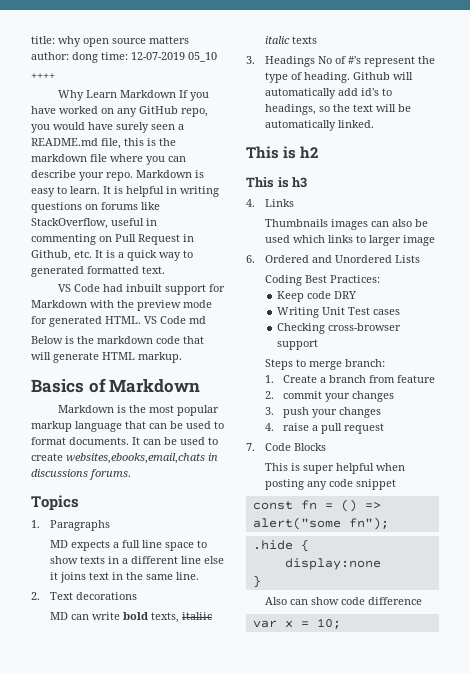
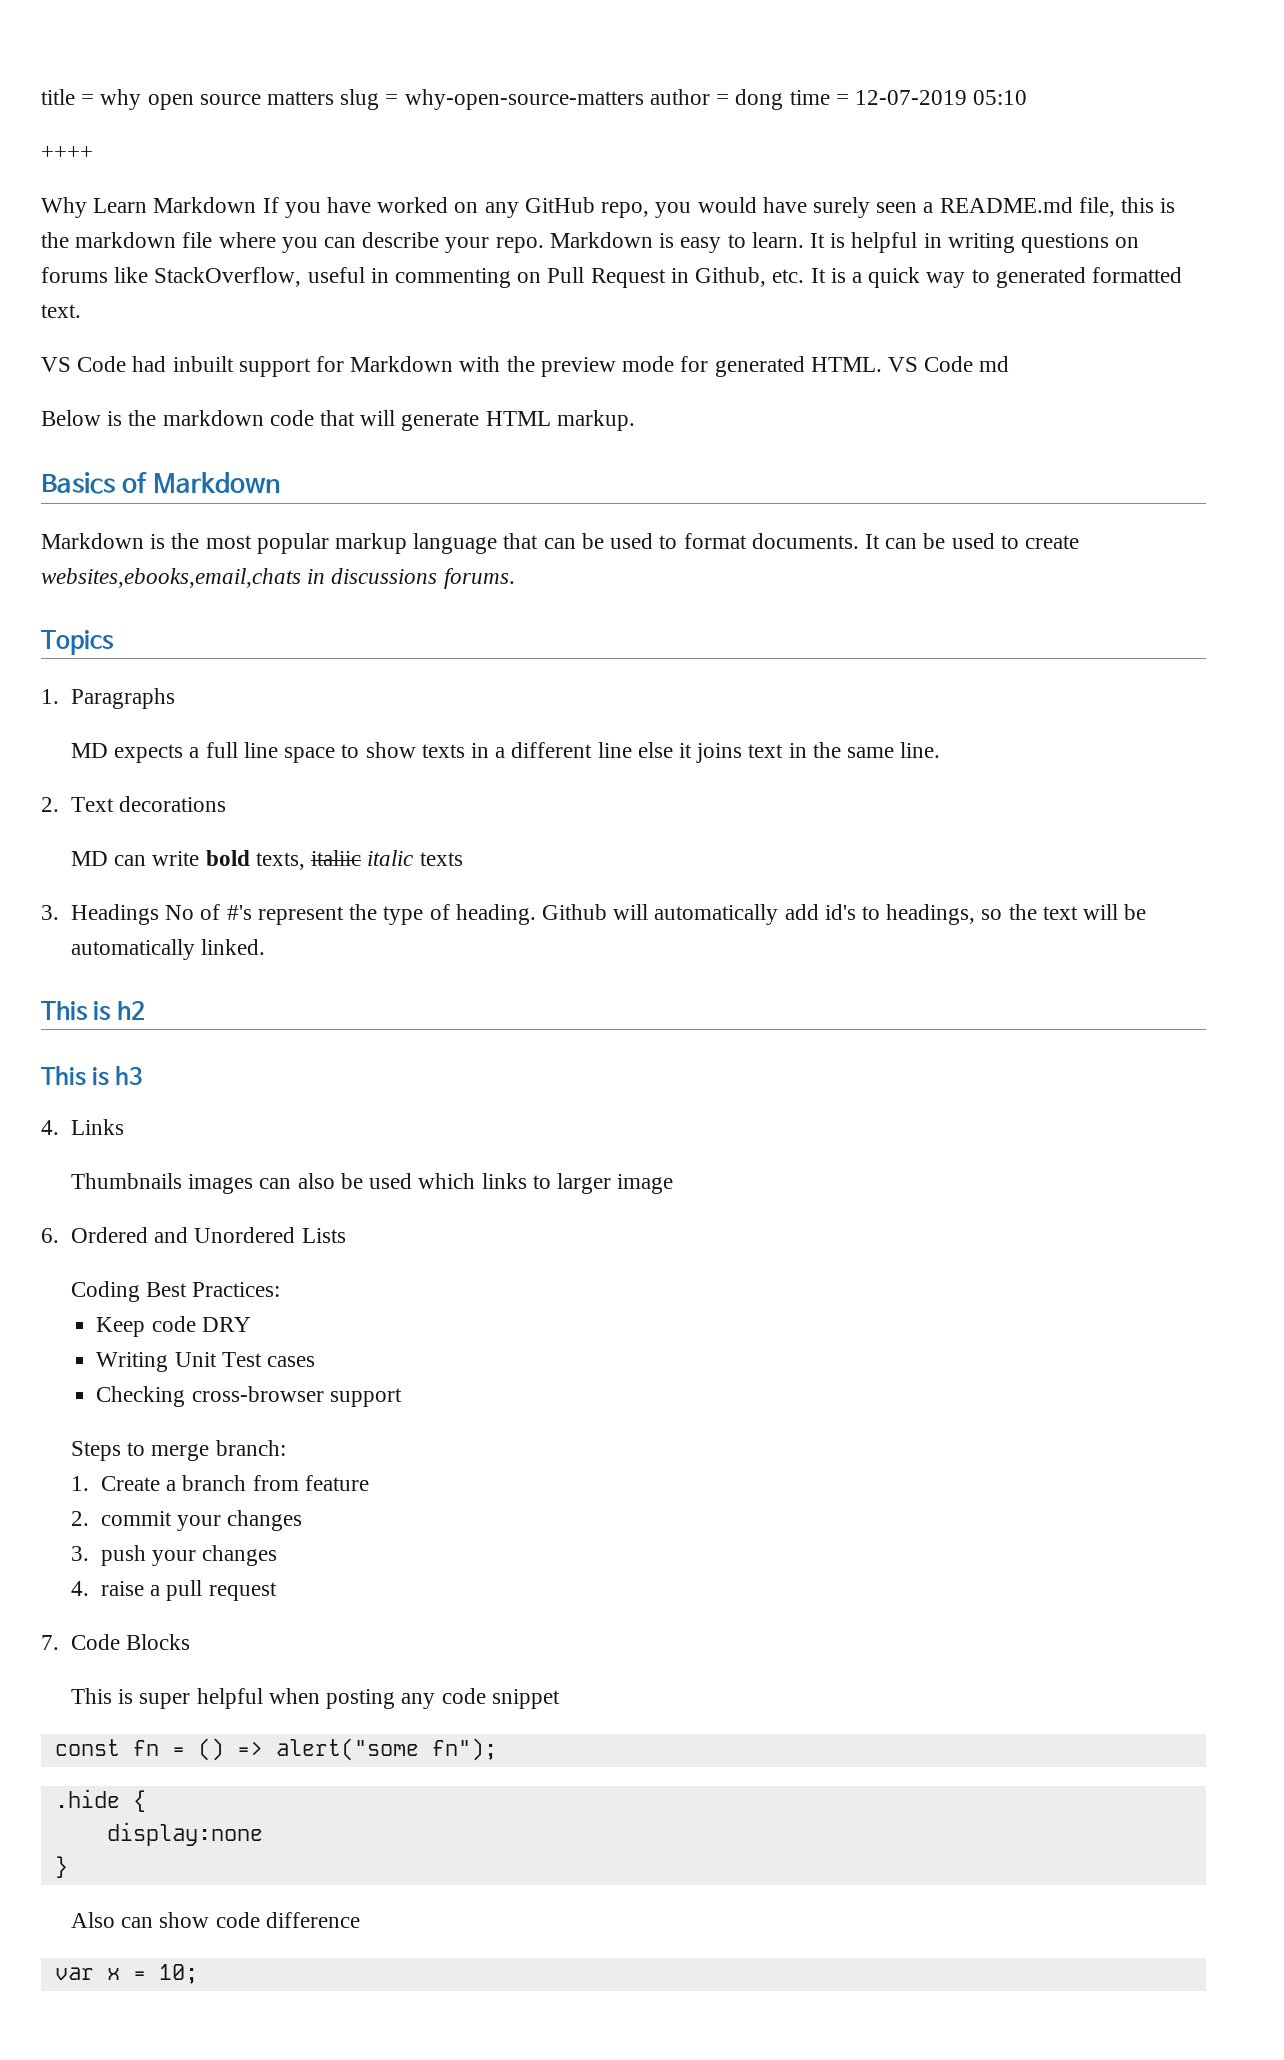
[31,36,55,44] title: -> [41,89,95,105] title =
[31,52,217,63] author: dong time: 12-07-2019 05_10 -> [340,89,1028,110] slug = why-open-source-matters author = dong time = 12-07-2019 05:10

